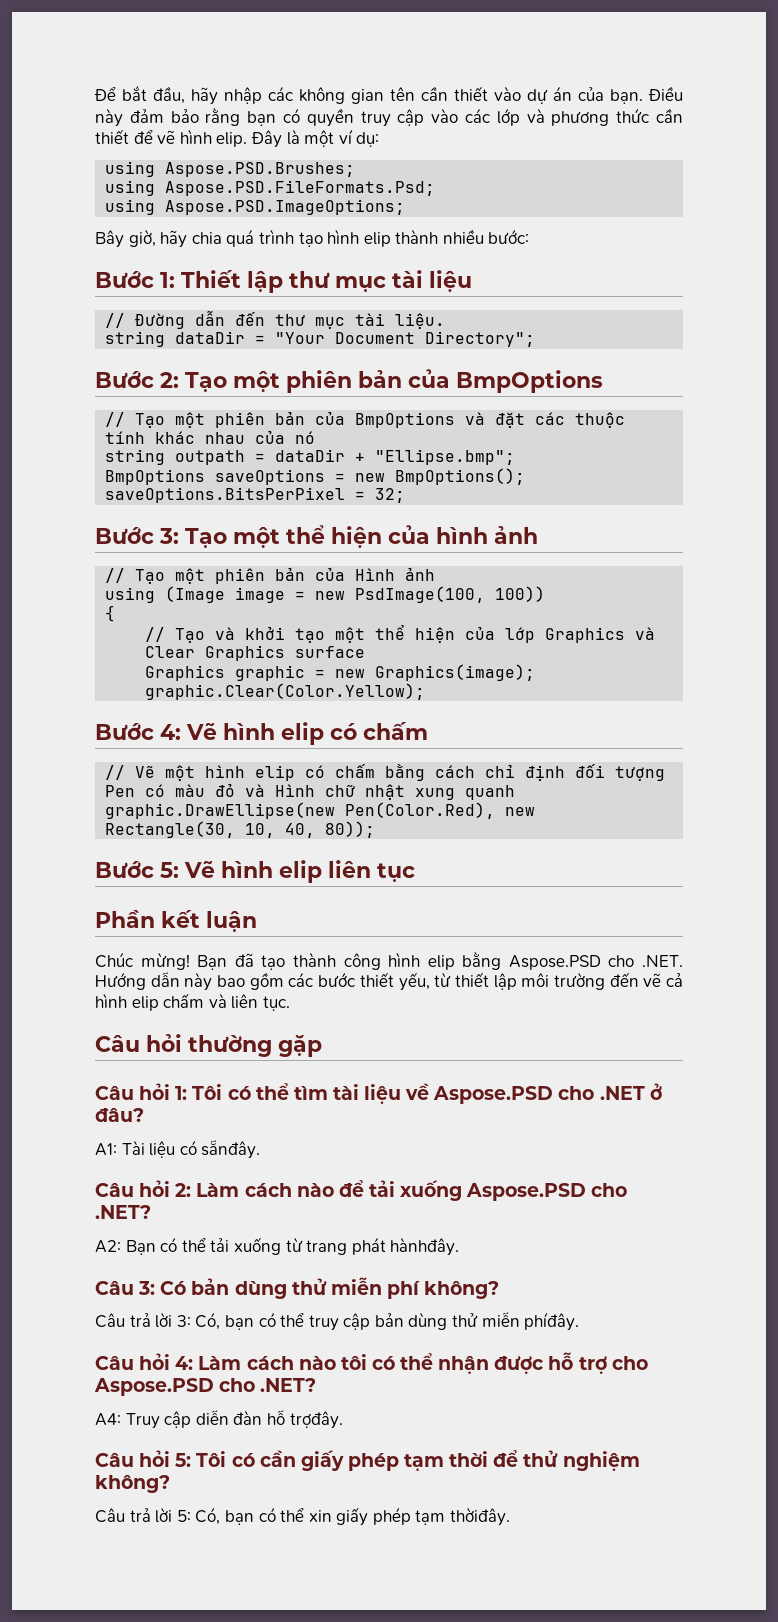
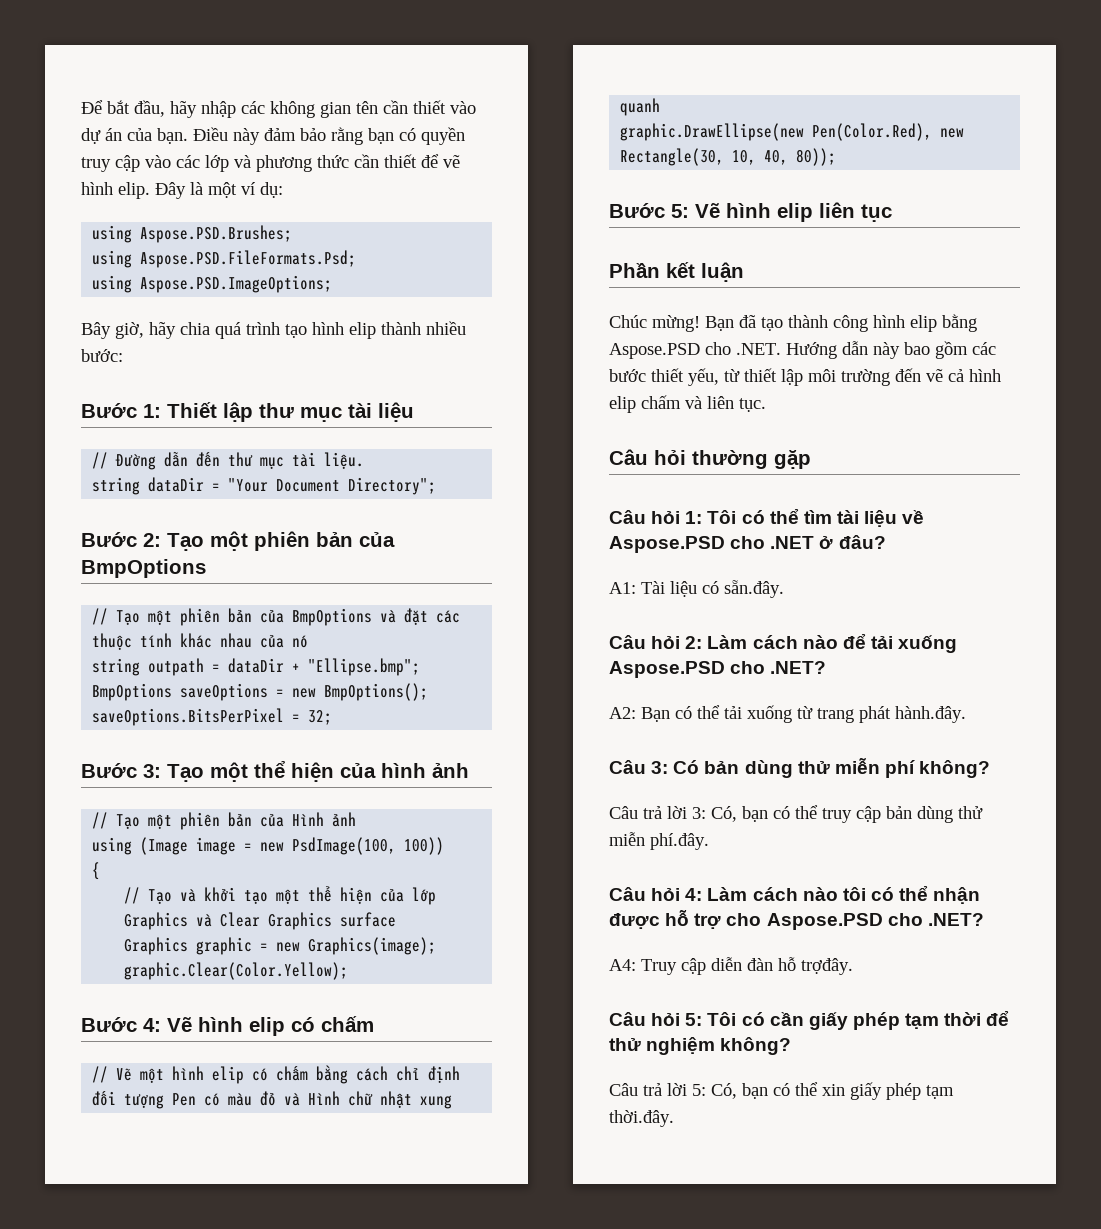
[201,1140,261,1159] sẵnđây. -> [724,580,784,598] sẵn.đây.
[390,1237,460,1256] hànhđây. -> [895,706,966,723] hành.đây.
[524,1312,580,1331] phíđây. -> [650,833,709,850] phí.đây.
[450,1507,511,1526] thờiđây. -> [609,1110,674,1127] thời.đây.

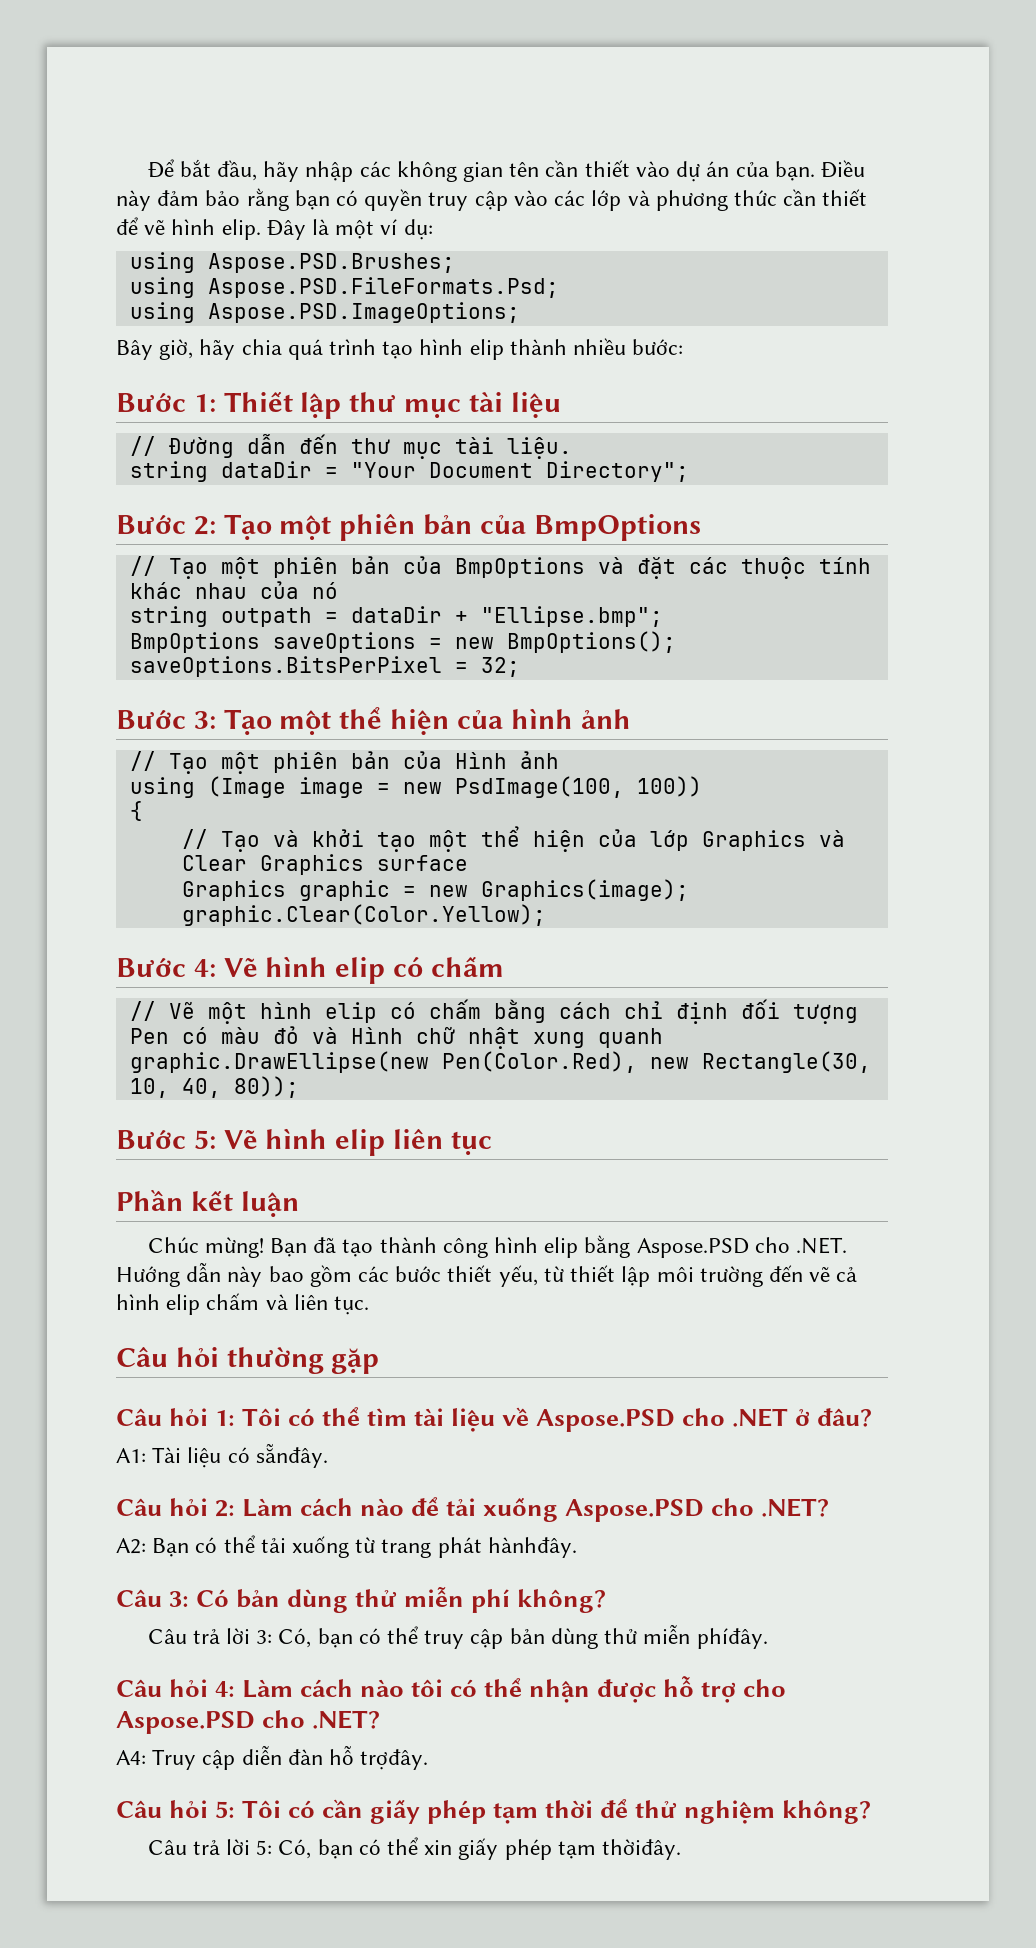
[724,580,784,598] sẵn.đây. -> [255,1443,328,1468] sẵnđây.
[895,706,966,723] hành.đây. -> [487,1537,577,1558] hànhđây.
[650,833,709,850] phí.đây. -> [696,1628,768,1649] phíđây.
[609,1110,674,1127] thời.đây. -> [602,1839,682,1860] thờiđây.

